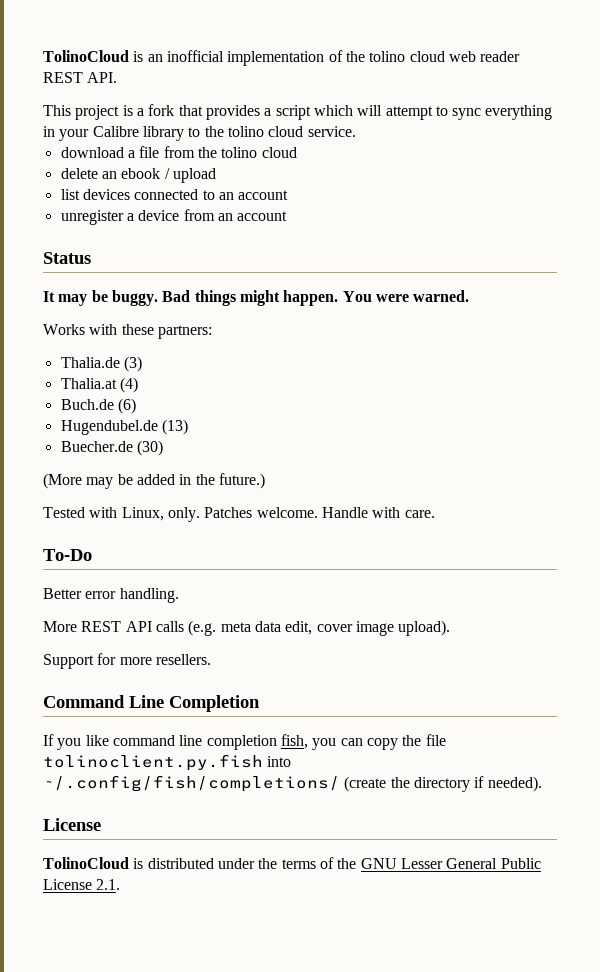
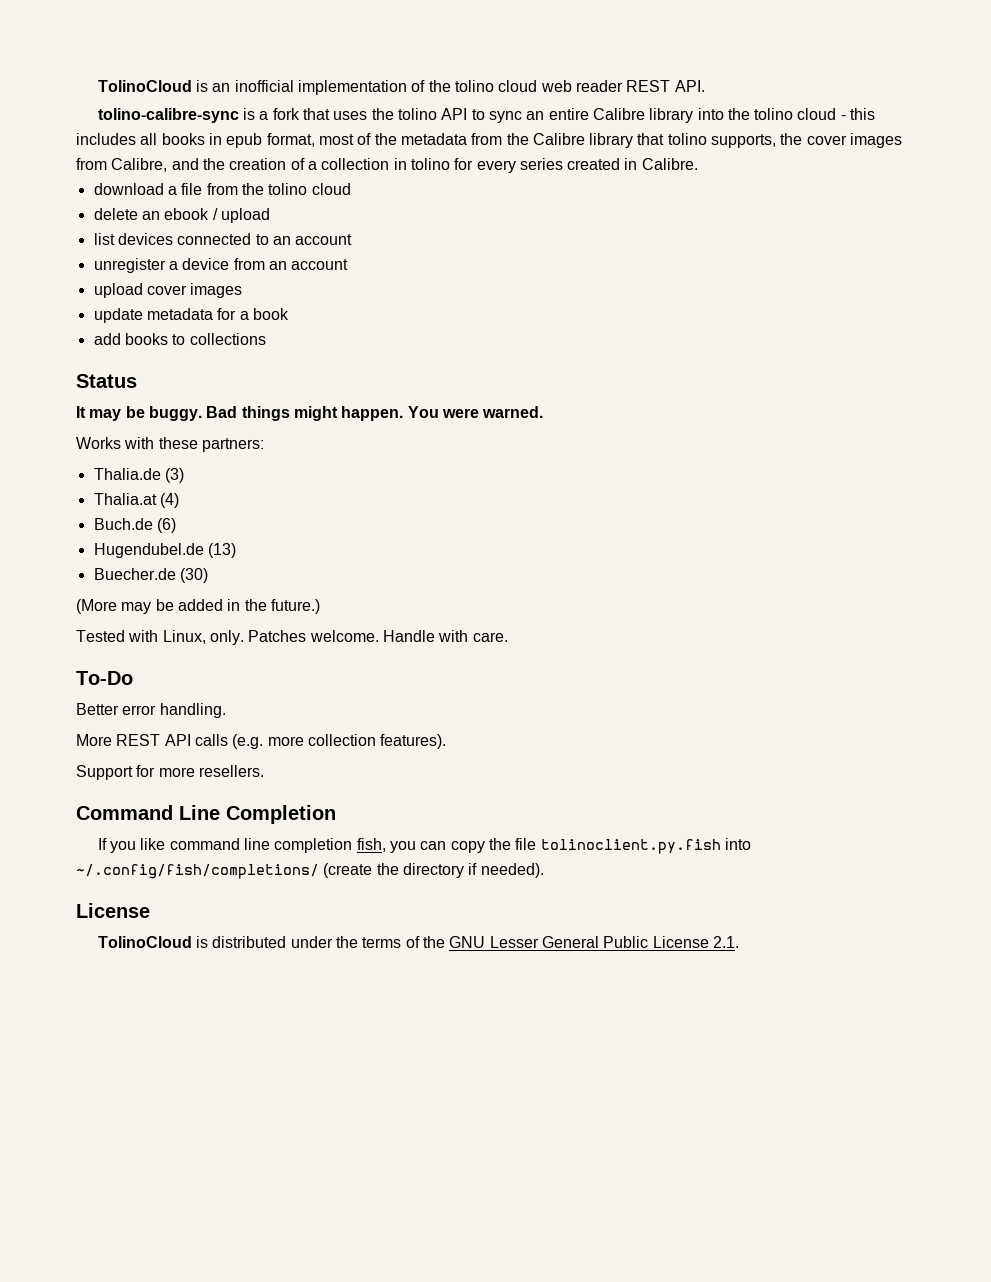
[43,105,120,120] This project -> [97,108,239,123] tolino-calibre-sync
[205,105,553,120] [43,126,356,141] provides a script which will attempt to sync everything in your Calibre library to the tolino cloud service. -> [333,108,876,123] [76,133,903,148] [76,158,698,173] uses the tolino API to sync an entire Calibre library into the tolino cloud - this includes all books in epub format, most of the metadata from the Calibre library that tolino supports, the cover images from Calibre, and the creation of a collection in tolino for every series created in Calibre.
(288, 216) none -> [93,283,243,298] [93,308,289,323] [93,333,266,345] // upload cover images // update metadata for a book // add books to collections
[220,620,451,636] meta data edit, cover image upload). -> [267,734,447,749] more collection features).

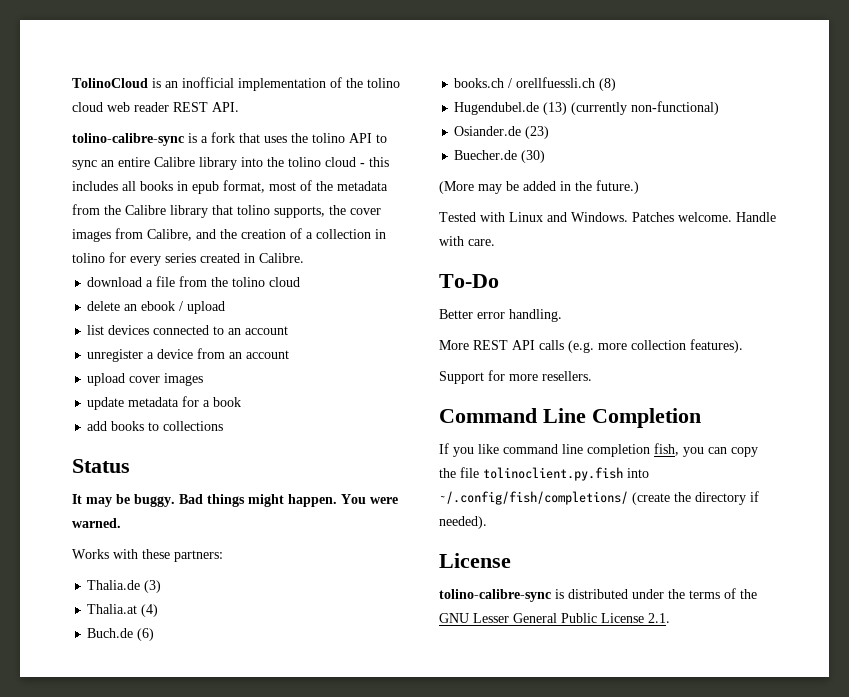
[93,543,236,558] Hugendubel.de (13) -> [454,77,617,91] [454,101,720,115] [454,126,550,139] books.ch / orellfuessli.ch (8) // Hugendubel.de (13) (currently non-functional) // Osiander.de (23)
[162,630,244,645] Linux, only. -> [509,212,628,222] Linux and Windows.
[97,936,192,948] TolinoCloud -> [439,589,551,602] tolino-calibre-sync

